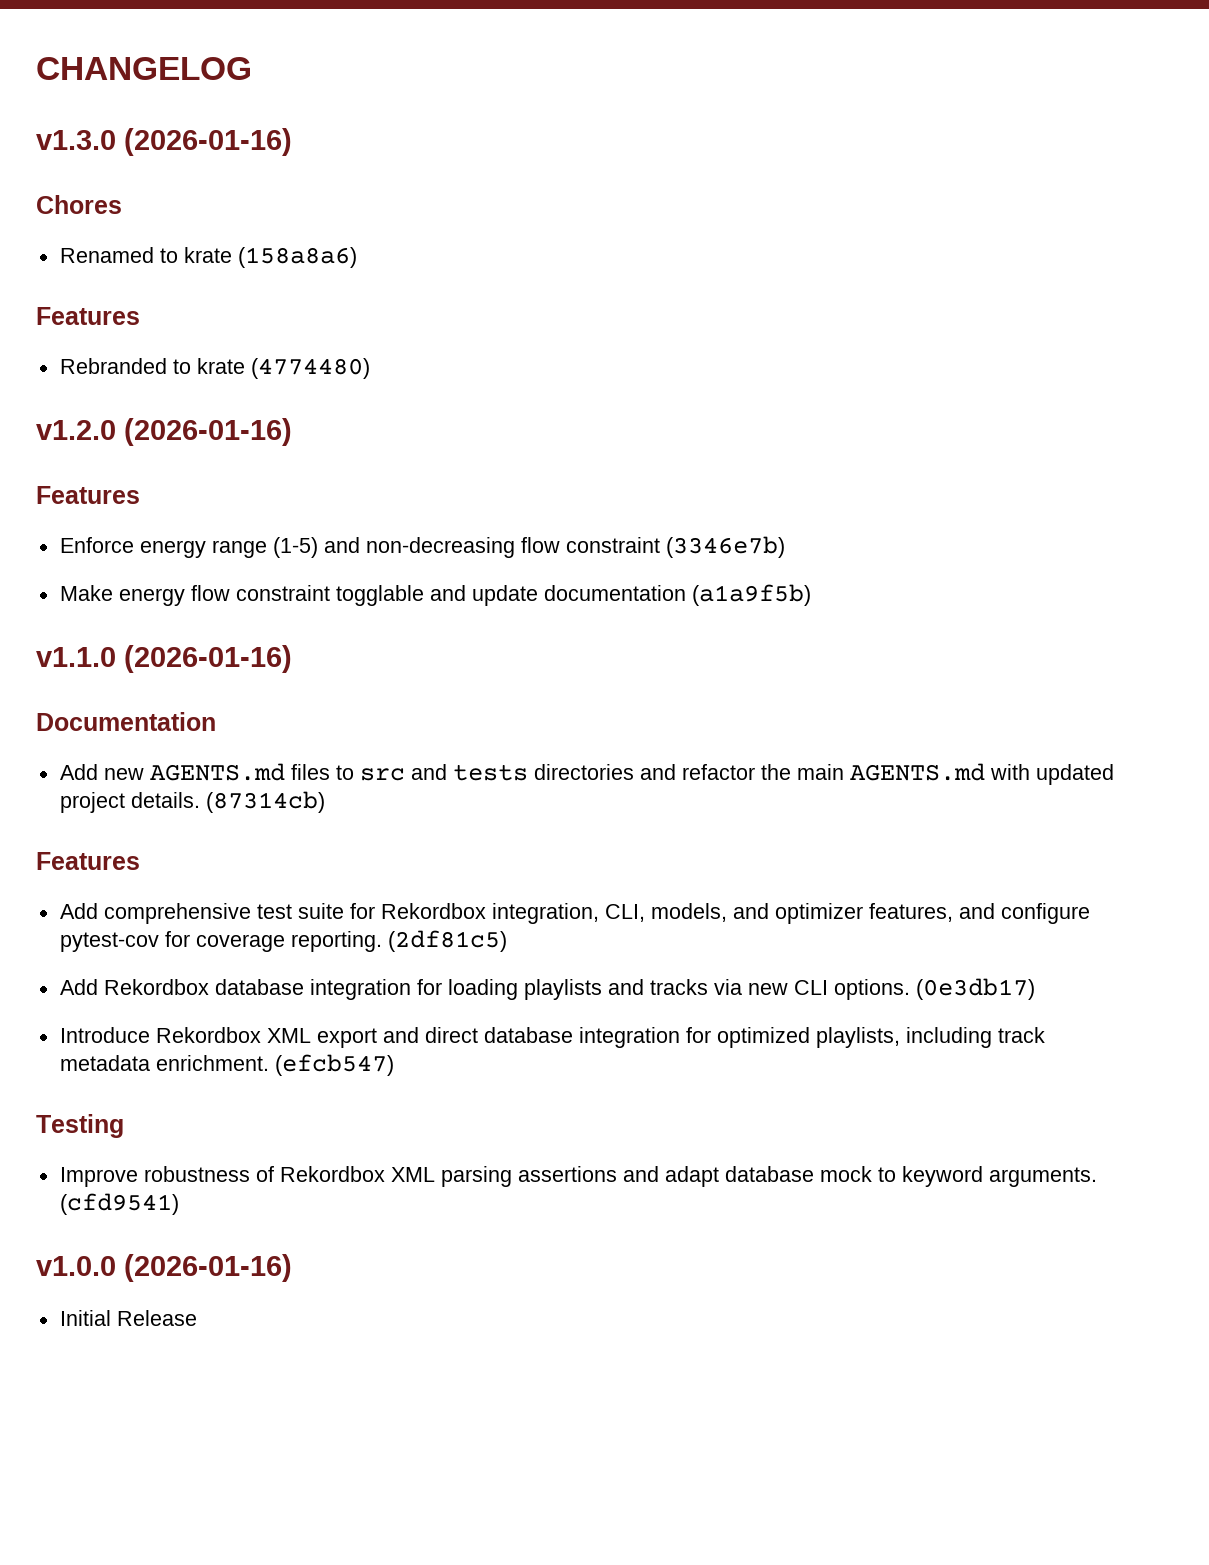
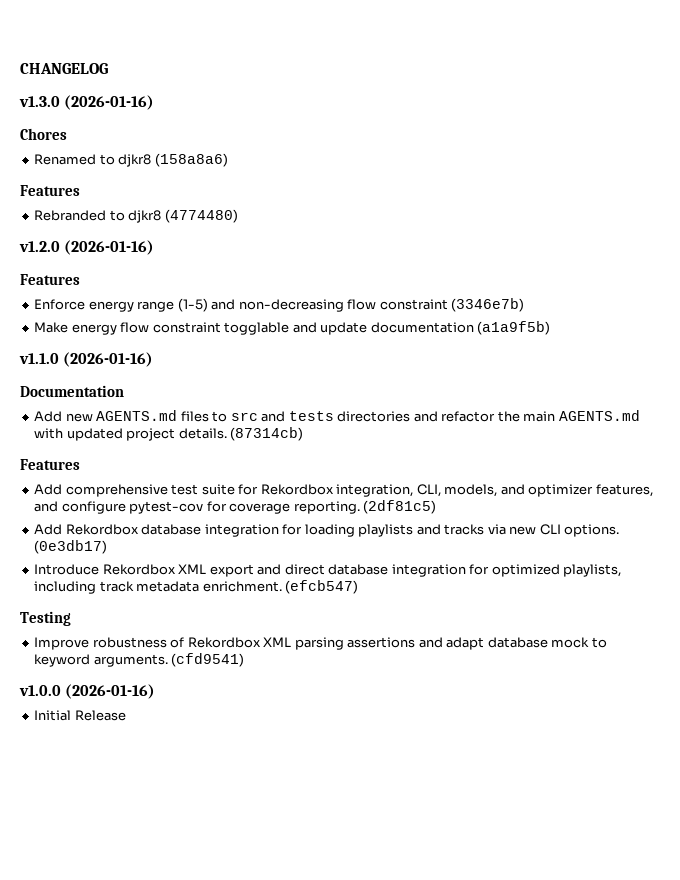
[183,247,232,263] krate -> [118,154,152,167] djkr8
[196,358,245,374] krate -> [128,210,162,223] djkr8

